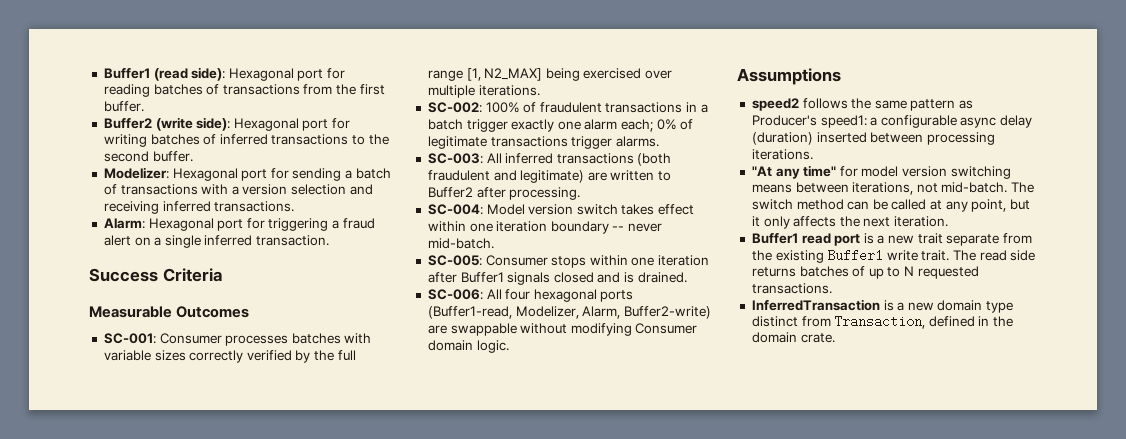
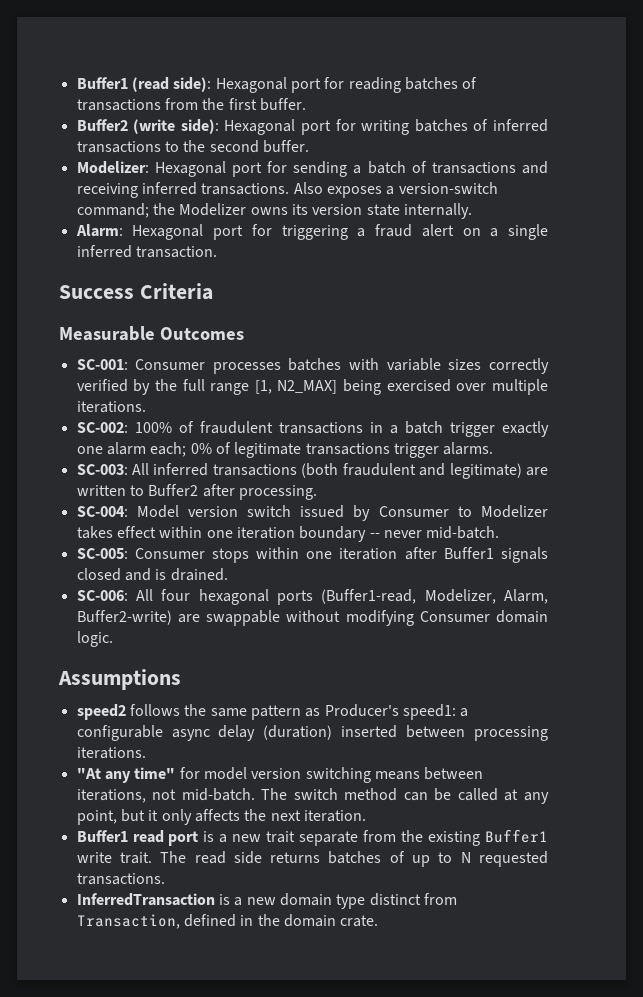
[201,184,347,195] with a version selection -> (516, 168) none
(295, 206) none -> [293,182,498,198] [76,203,472,219] Also exposes a version-switch command; the Modelizer owns its version state internally.
(618, 209) none -> [300,505,548,521] issued by Consumer to Modelizer

